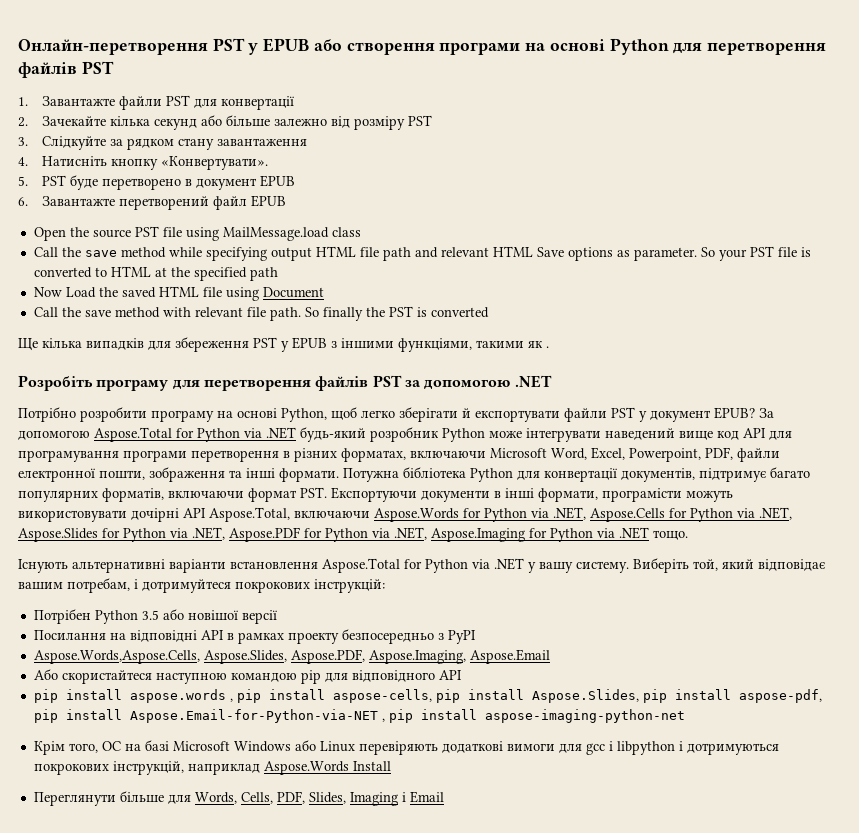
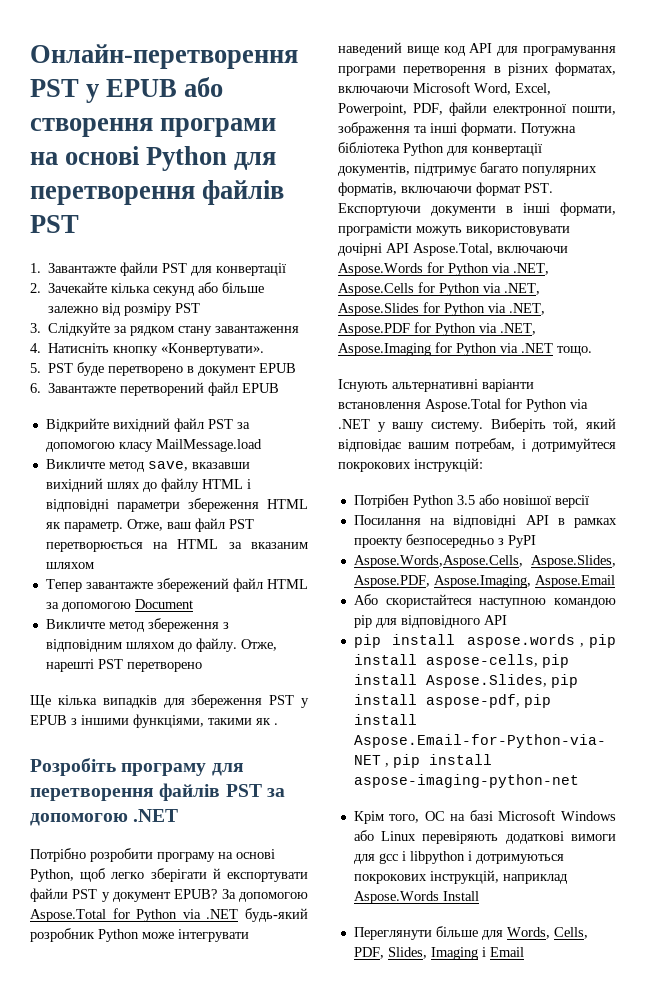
[33,226,361,241] [33,246,811,261] [33,266,278,281] [33,286,324,301] [33,306,489,321] Open the source PST file using MailMessage.load class // Call the save method while specifying output HTML file path and relevant HTML Save options as parameter. So your PST file is converted to HTML at the specified path // Now Load the saved HTML file using Document // Call the save method with relevant file path. So finally the PST is converted -> [45,418,250,432] [45,439,262,452] [45,459,250,472] [45,478,251,492] [45,498,308,512] [45,518,254,532] [45,539,308,552] [45,562,94,569] [45,578,308,592] [45,599,193,612] [45,618,229,632] [45,638,277,652] [45,659,202,672] Відкрийте вихідний файл PST за допомогою класу MailMessage.load // Викличте метод save, вказавши вихідний шлях до файлу HTML і відповідні параметри збереження HTML як параметр. Отже, ваш файл PST перетворюється на HTML за вказаним шляхом // Тепер завантажте збережений файл HTML за допомогою Document // Викличте метод збереження з відповідним шляхом до файлу. Отже, нарешті PST перетворено

